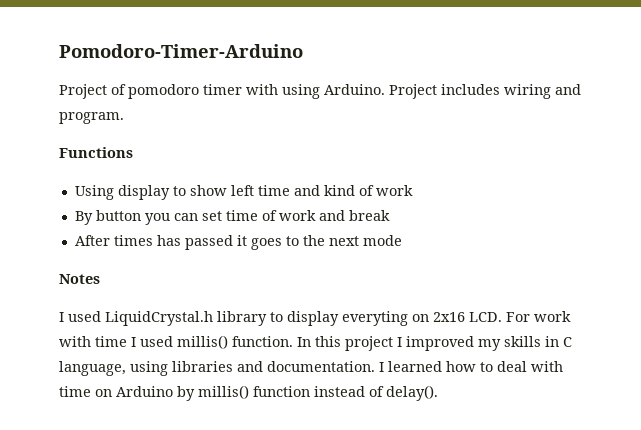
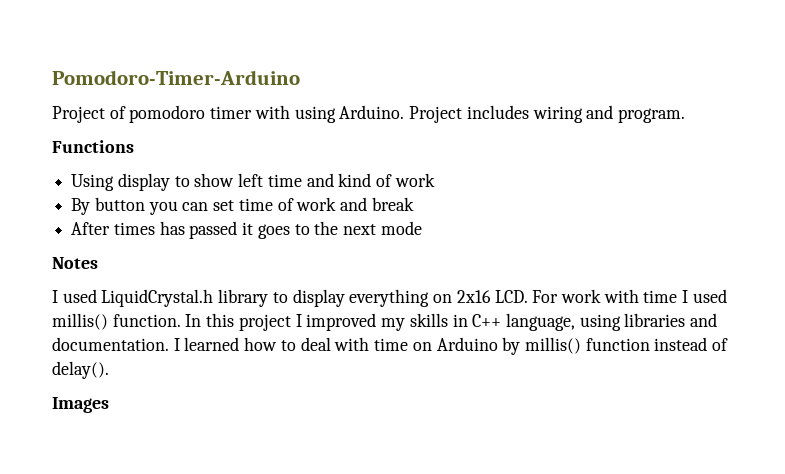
[342,311,408,326] everyting -> [349,289,430,307] everything
[563,337,572,347] C -> [472,314,502,327] C++
(438, 393) none -> [52,397,109,413] // Images

